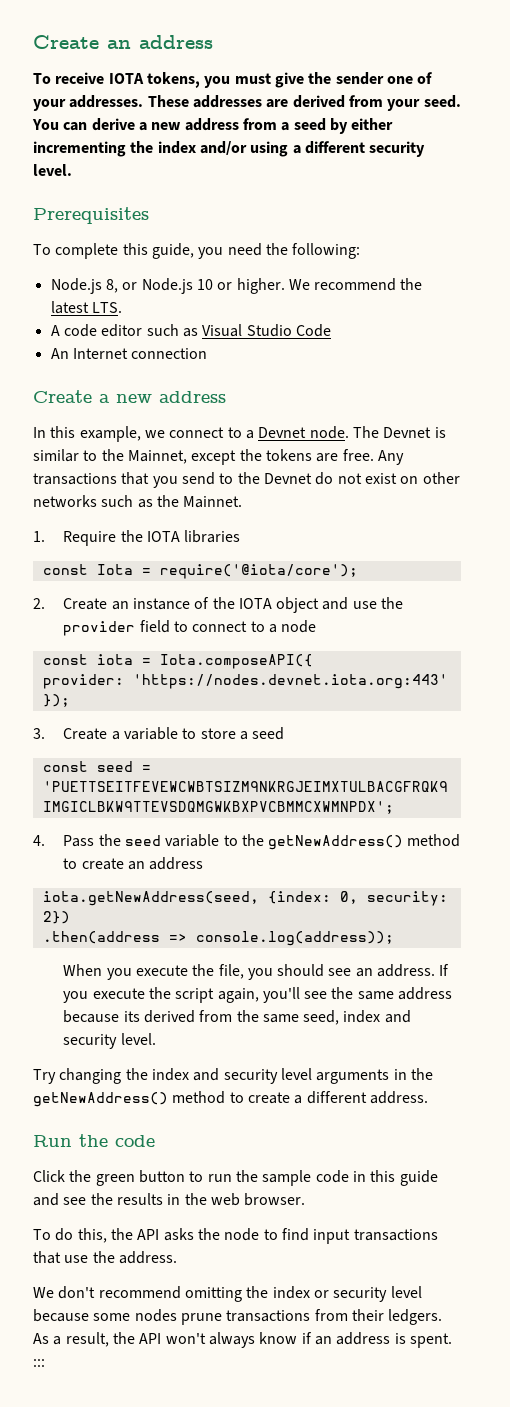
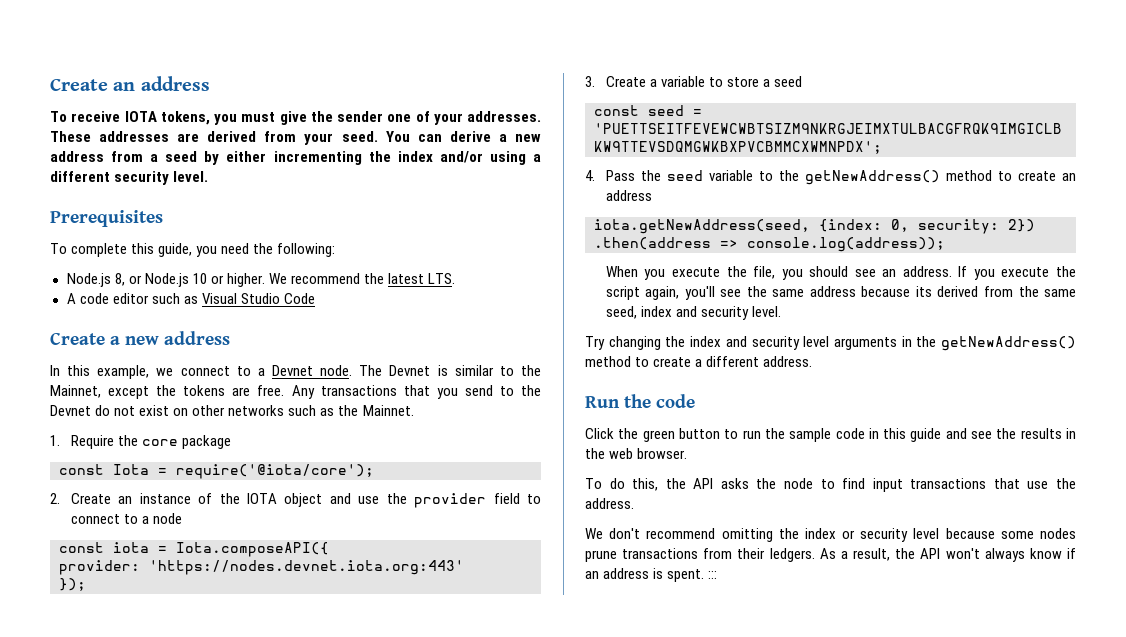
[50,348,208,359] // An Internet connection -> (315, 298) none
[146,530,241,543] IOTA libraries -> [142,435,232,449] core package

